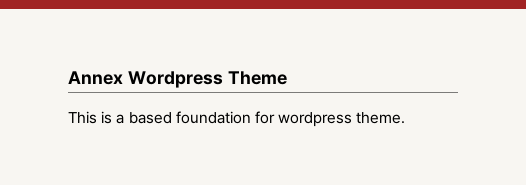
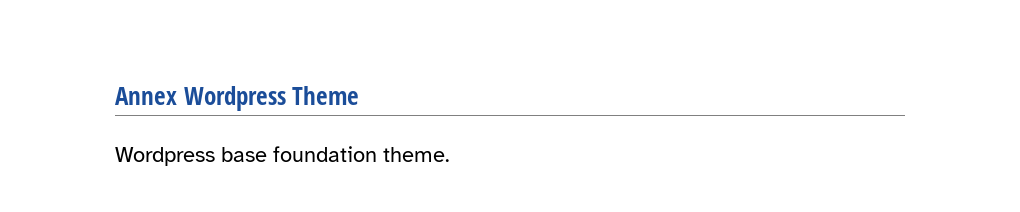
[68,111,353,127] This is a based foundation for wordpress -> [115,146,377,166] Wordpress base foundation

